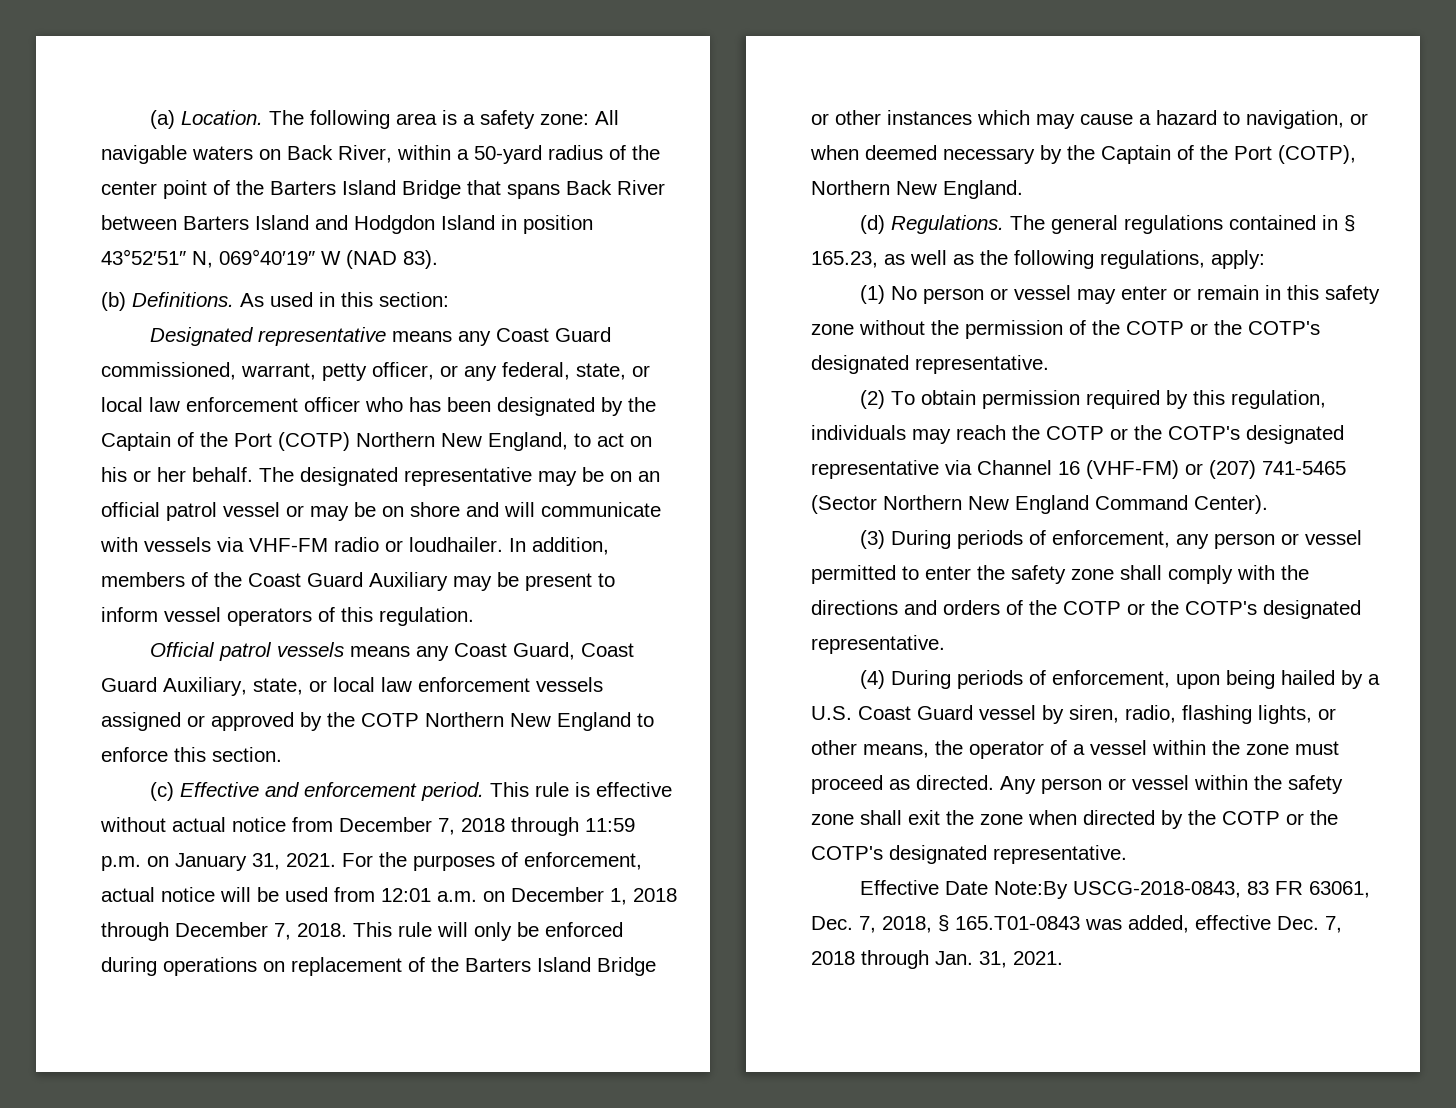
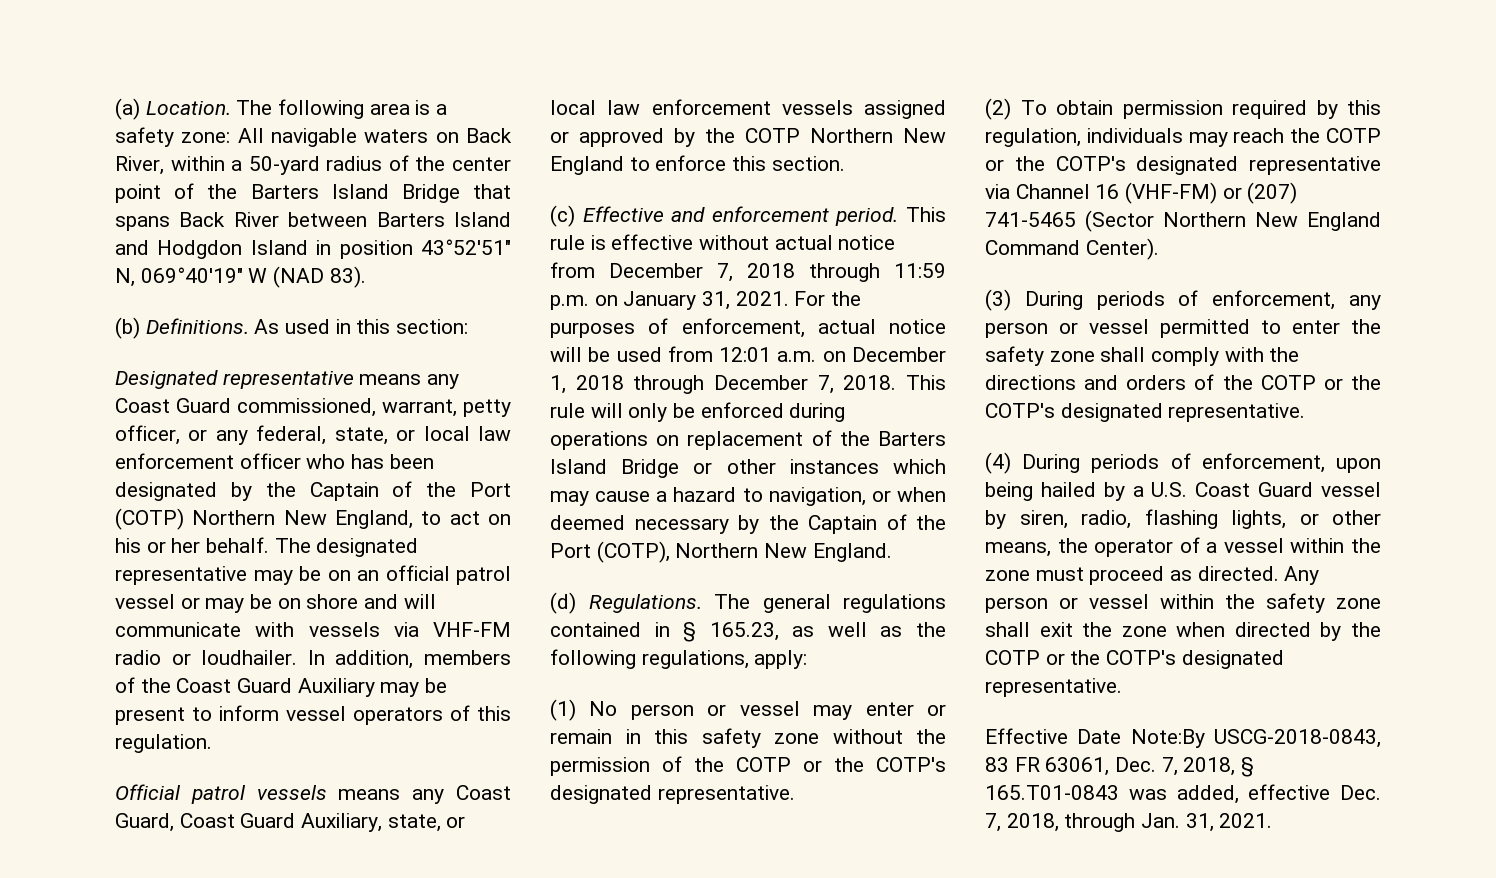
[811,951,855,965] 2018 -> [1006,813,1059,832] 2018,

